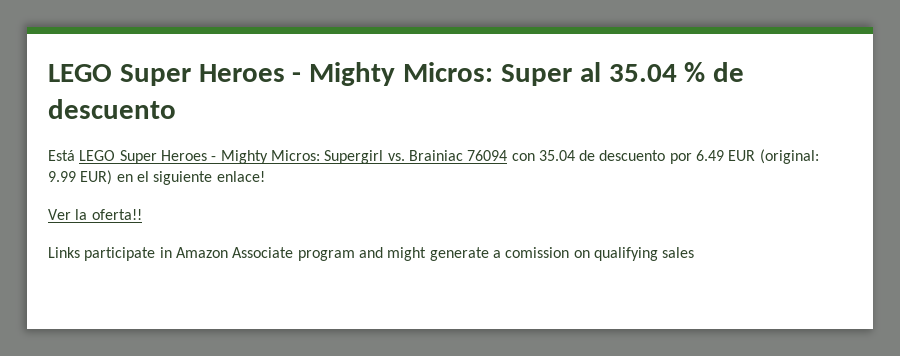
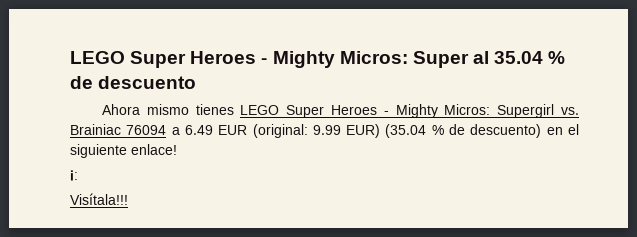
[48,150,75,161] Está -> [101,104,234,115] Ahora mismo tienes
[511,150,692,164] con 35.04 de descuento por -> [171,127,180,135] a
(113, 177) none -> [385,124,542,138] (35.04 % de descuento)
[48,209,142,220] [48,247,695,261] Ver la oferta!! // Links participate in Amazon Associate program and might generate a comission on qualifying sales -> [70,170,78,181] [70,193,128,205] ℹ: // Visítala!!!

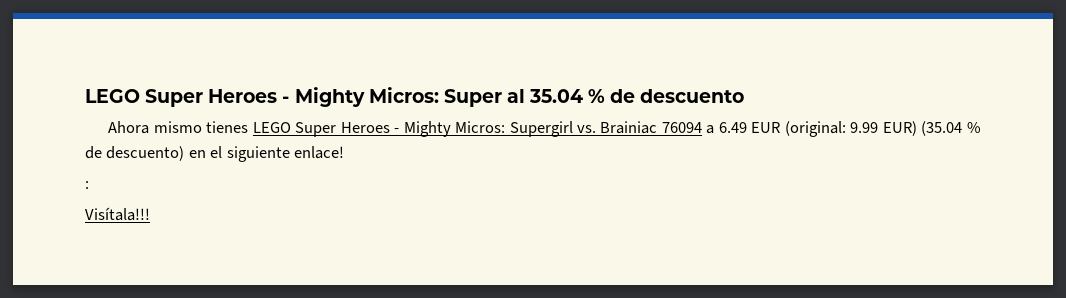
[70,170,78,181] ℹ: -> [85,181,89,189] :

